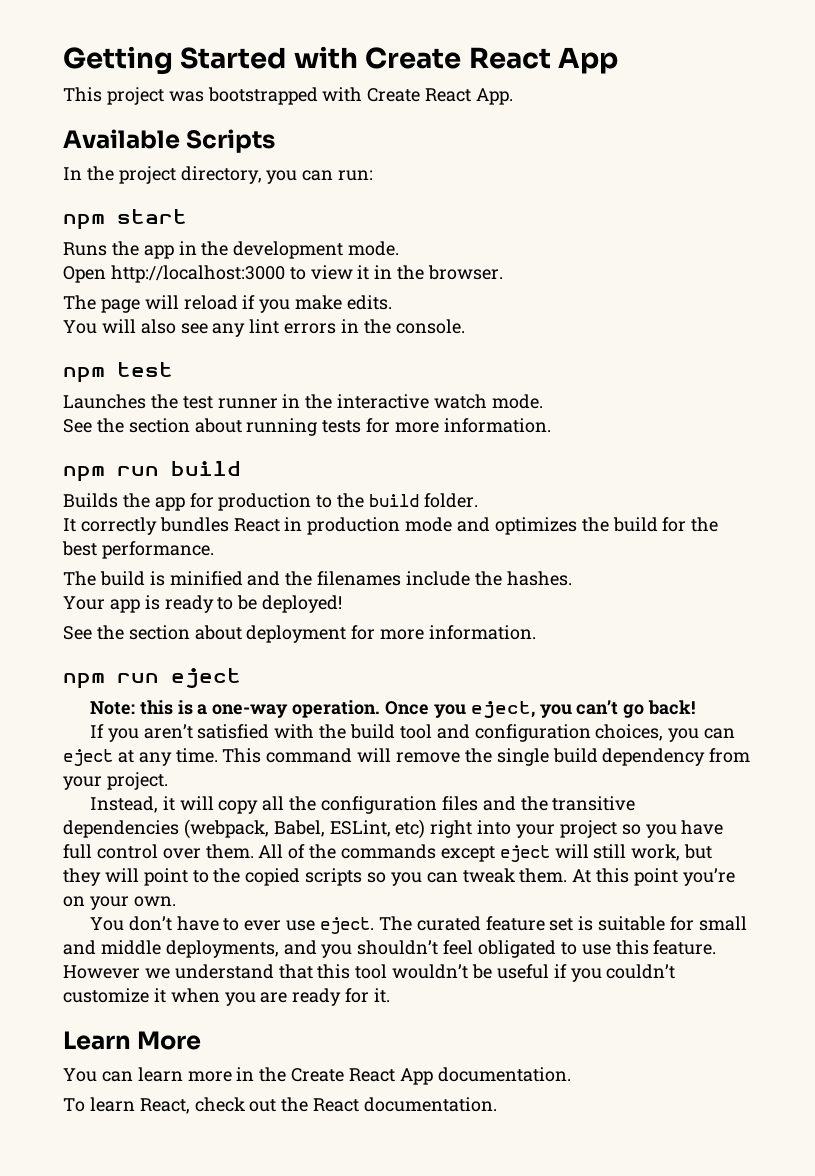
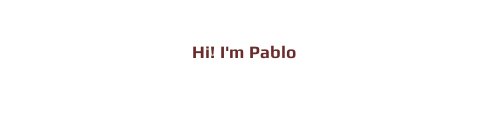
[63,46,619,74] [63,87,514,105] [63,129,276,153] [63,166,374,184] [63,209,187,230] [63,241,400,259] [63,265,504,283] [63,295,393,313] [63,319,465,337] [63,362,173,383] [63,394,543,409] [63,418,551,436] [63,461,241,482] [63,493,478,511] [63,517,719,535] [62,541,214,559] [63,571,572,586] [63,595,343,613] [63,625,537,643] [63,668,241,689] [89,700,696,719] [89,724,736,742] [63,748,751,766] [63,772,168,790] [89,796,636,814] [63,819,724,839] [63,844,713,862] [63,868,735,886] [63,896,176,910] [89,916,747,934] [63,940,717,958] [63,964,676,982] [63,988,391,1006] [63,1031,202,1050] [63,1067,571,1085] [63,1097,498,1114] Getting Started with Create React App // This project was bootstrapped with Create React App. // Available Scripts // In the project directory, you can run: // npm start // Runs the app in the development mode. // Open http://localhost:3000 to view it in the browser. // The page will reload if you make edits. // You will also see any lint errors in the console. // npm test // Launches the test runner in the interactive watch mode. // See the section about running tests for more information. // npm run build // Builds the app for production to the build folder. // It correctly bundles React in production mode and optimizes the build for the best performance. // The build is minified and the filenames include the hashes. // Your app is ready to be deployed! // See the section about deployment for more information. // npm run eject // Note: this is a one-way operation. Once you eject, you can’t go back! // If you aren’t satisfied with the build tool and configuration choices, you can eject at any time. This command will remove the single build dependency from your project. // Instead, it will copy all the configuration files and the transitive dependencies (webpack, Babel, ESLint, etc) right into your project so you have full control over them. All of the commands except eject will still work, but they will point to the copied scripts so you can tweak them. At this point you’re on your own. // You don’t have to ever use eject. The curated feature set is suitable for small and middle deployments, and you shouldn’t feel obligated to use this feature. However we understand that this tool wouldn’t be useful if you couldn’t customize it when you are ready for it. // Learn More // You can learn more in the Create React App documentation. // To learn React, check out the React documentation. -> [192,45,296,59] Hi! I'm Pablo

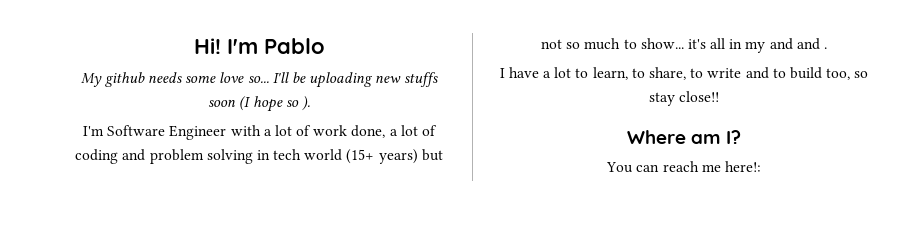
(296, 52) none -> [80,72,439,88] [208,96,310,112] [82,125,438,140] [75,149,443,164] [540,38,828,53] [499,67,869,80] [648,91,720,106] [626,130,742,144] [606,161,761,173] // My github needs some love so... I'll be uploading new stuffs soon (I hope so ). // I'm Software Engineer with a lot of work done, a lot of coding and problem solving in tech world (15+ years) but not so much to show... it's all in my and and . // I have a lot to learn, to share, to write and to build too, so stay close!! // Where am I? // You can reach me here!:

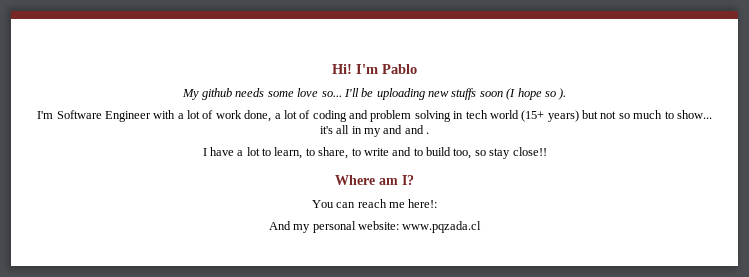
(761, 166) none -> [268,221,482,233] // And my personal website: www.pqzada.cl

